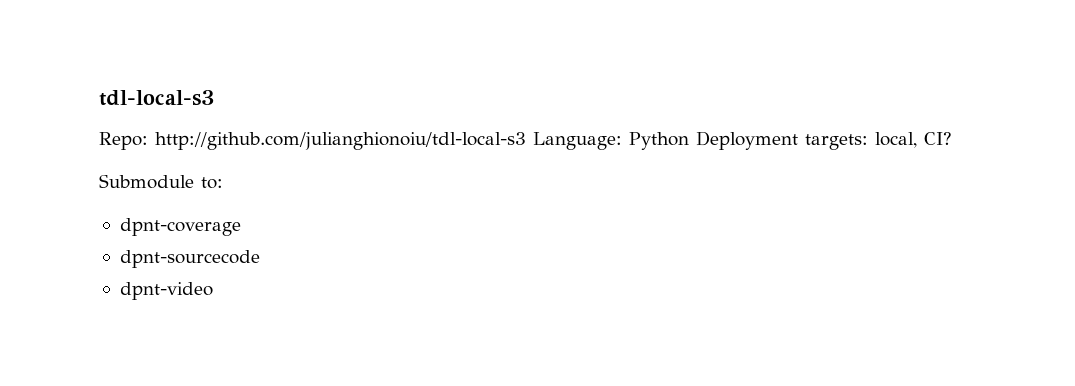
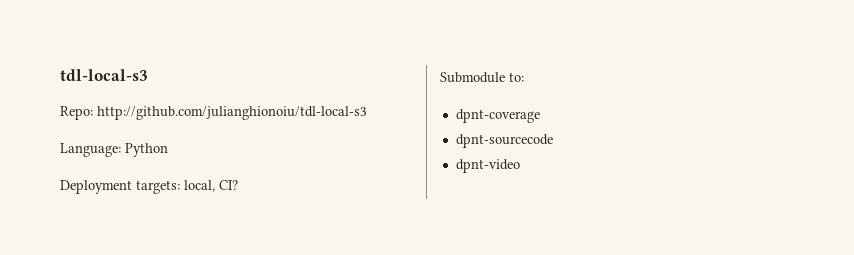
(526, 141) none -> (367, 113) //
(689, 141) none -> (168, 150) //

